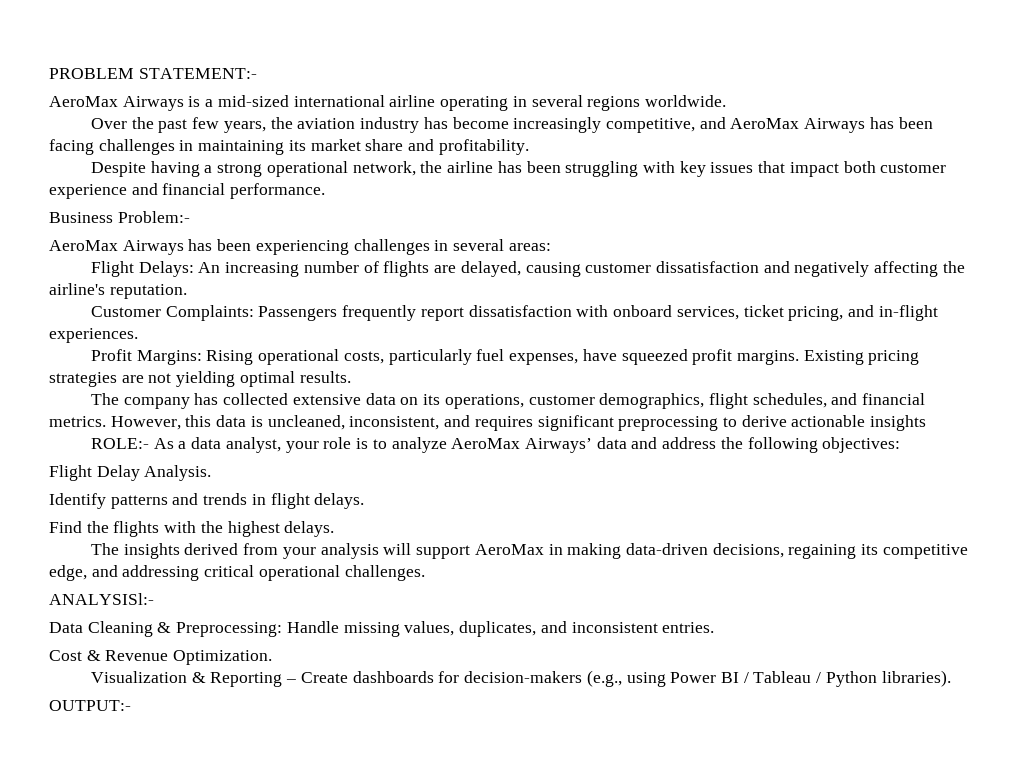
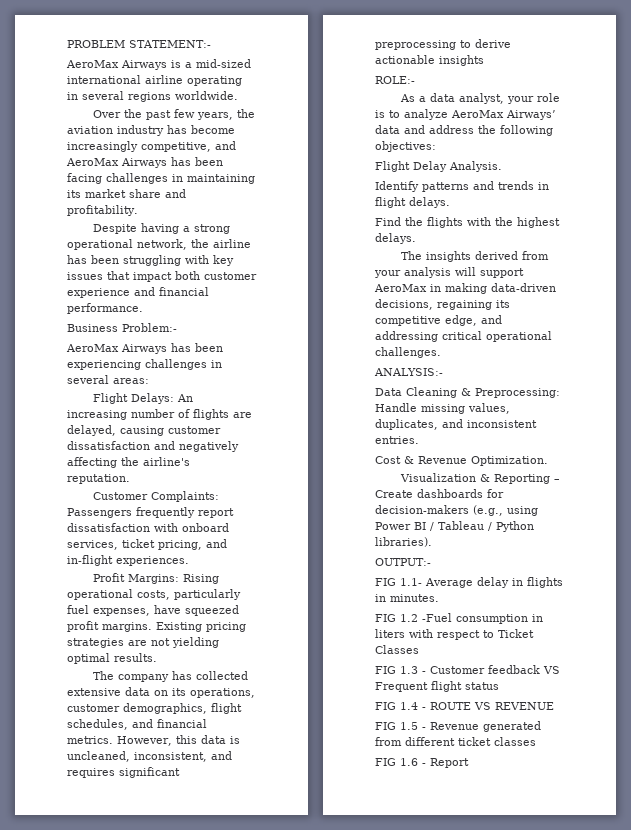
(150, 443) none -> (415, 80) //
[49,593,154,605] ANALYSISl:- -> [374,368,443,376] ANALYSIS:-
(131, 705) none -> [375,577,563,588] [375,594,439,602] [375,613,543,624] [375,629,534,640] [375,645,419,654] [375,665,560,674] [375,681,499,692] [375,702,554,710] [375,721,541,732] [375,737,536,746] [375,758,469,768] // FIG 1.1- Average delay in flights in minutes. // FIG 1.2 -Fuel consumption in liters with respect to Ticket Classes // FIG 1.3 - Customer feedback VS Frequent flight status // FIG 1.4 - ROUTE VS REVENUE // FIG 1.5 - Revenue generated from different ticket classes // FIG 1.6 - Report

